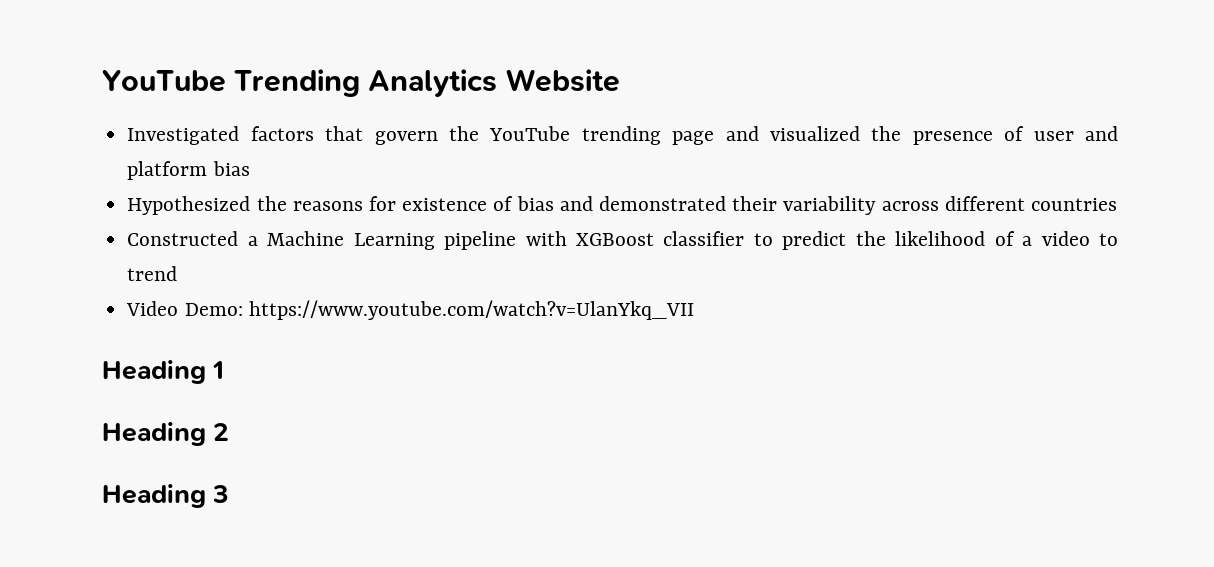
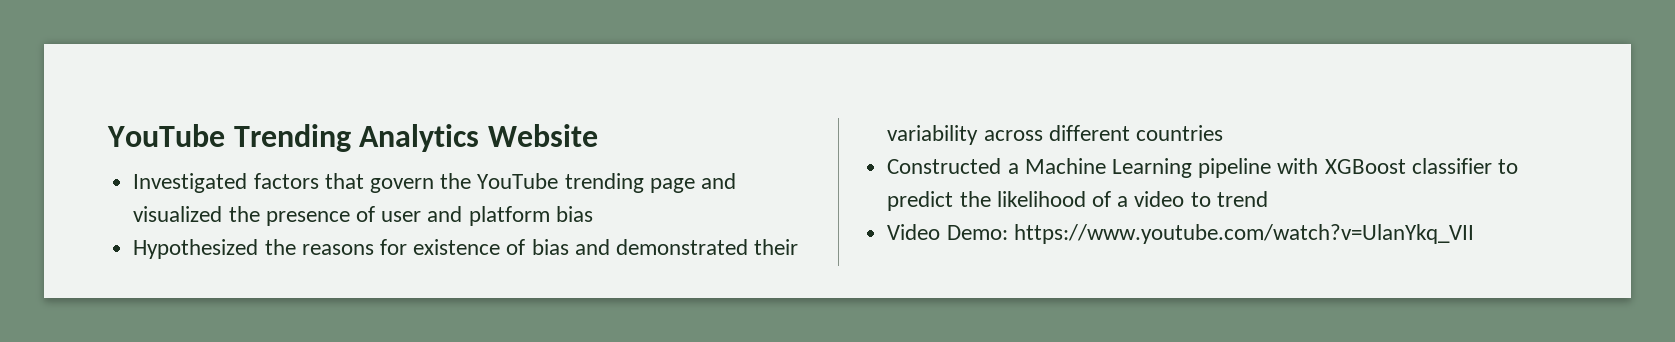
[102,360,225,384] [102,422,230,446] [102,484,230,508] // Heading 1 // Heading 2 // Heading 3 -> (1474, 234) none

